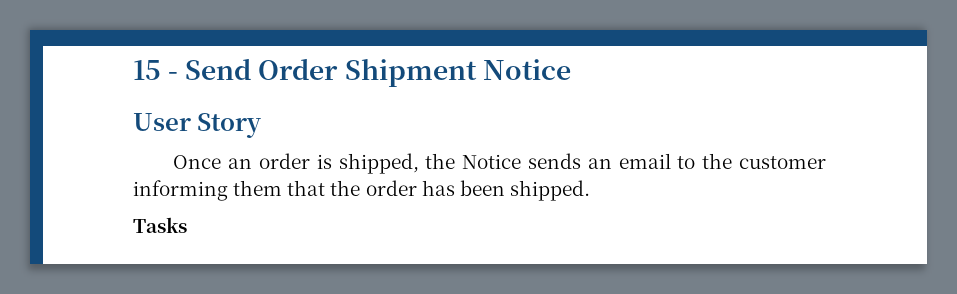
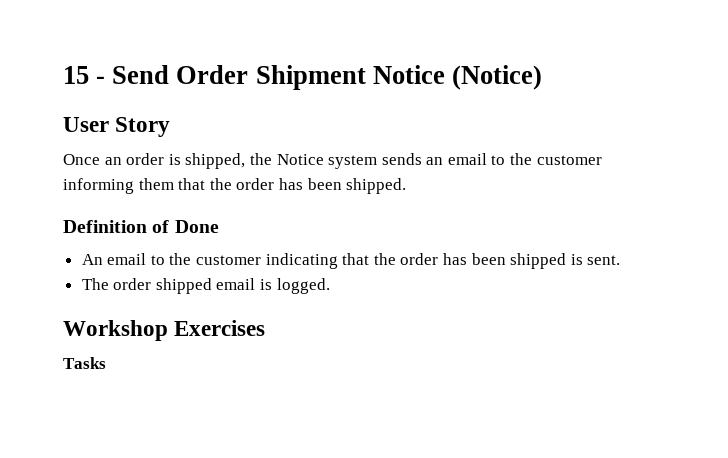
(571, 69) none -> [451,65,542,90] (Notice)
(522, 161) none -> [328,155,378,169] system
(590, 190) none -> [63,220,219,233] [81,253,621,269] [81,278,330,294] [63,320,266,341] // Definition of Done // An email to the customer indicating that the order has been shipped is sent. // The order shipped email is logged. // Workshop Exercises

